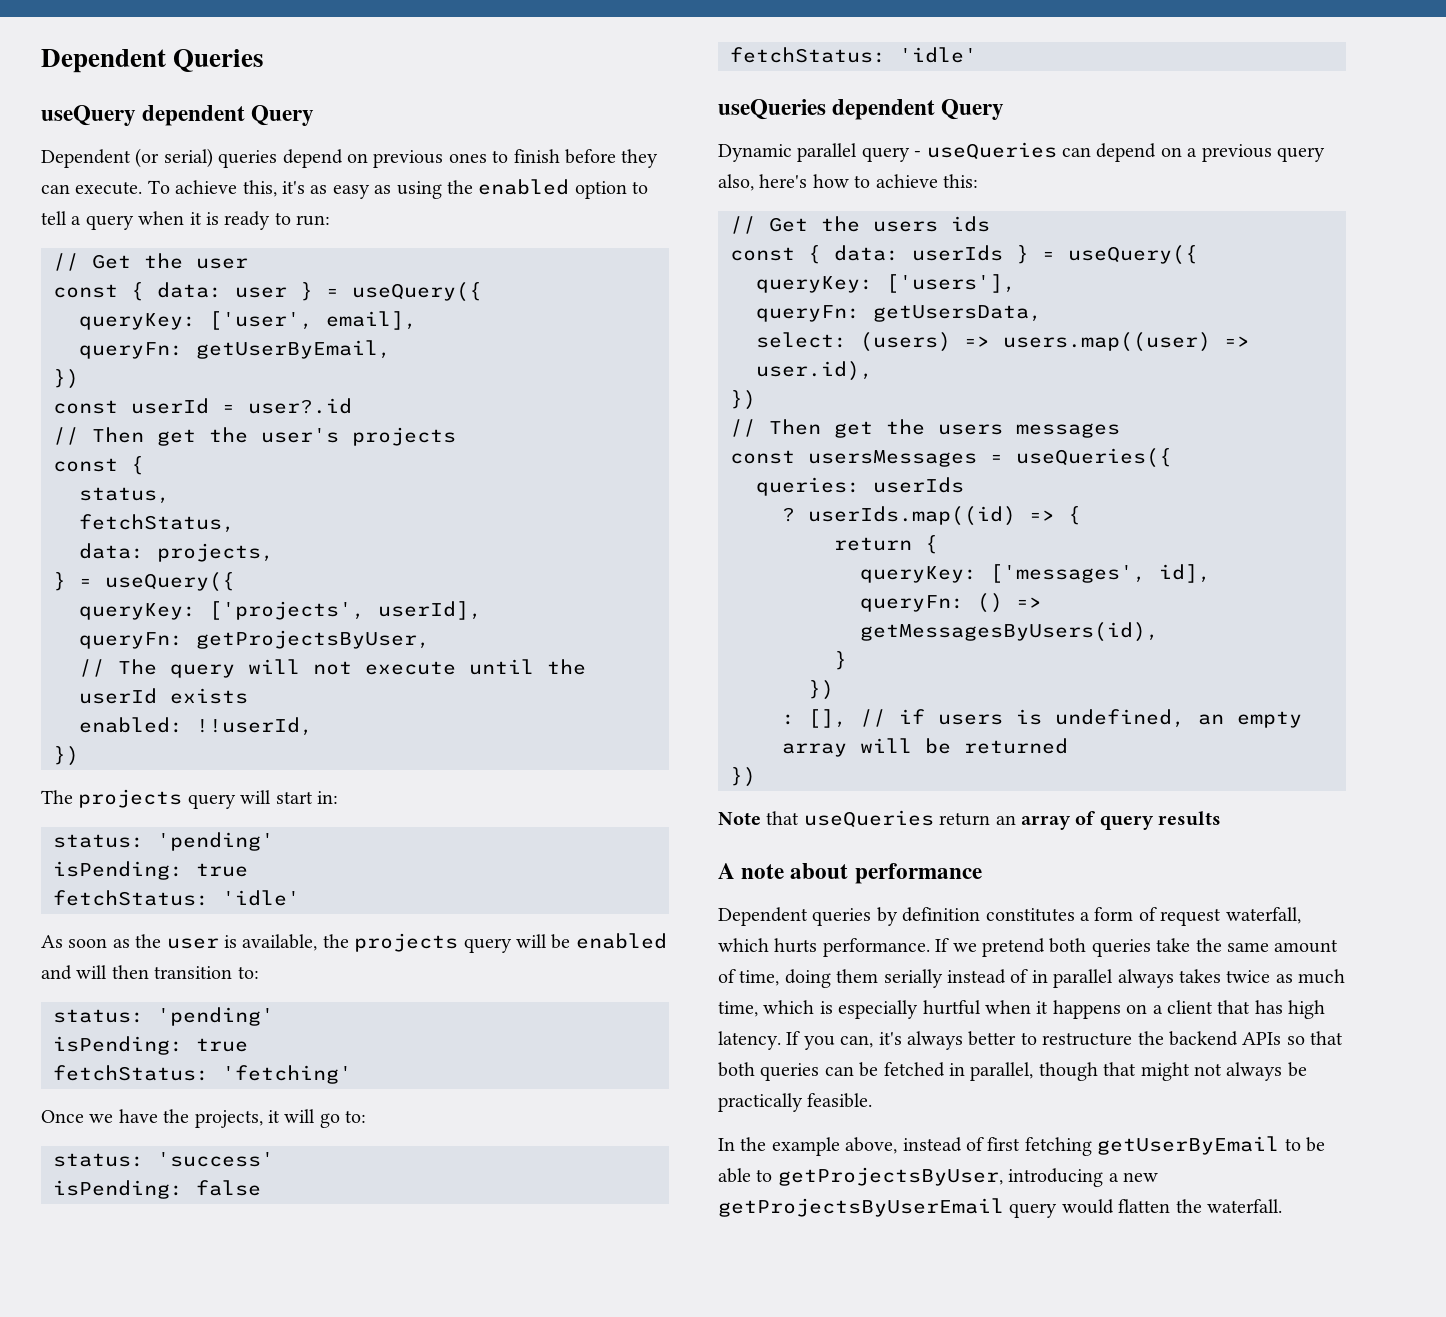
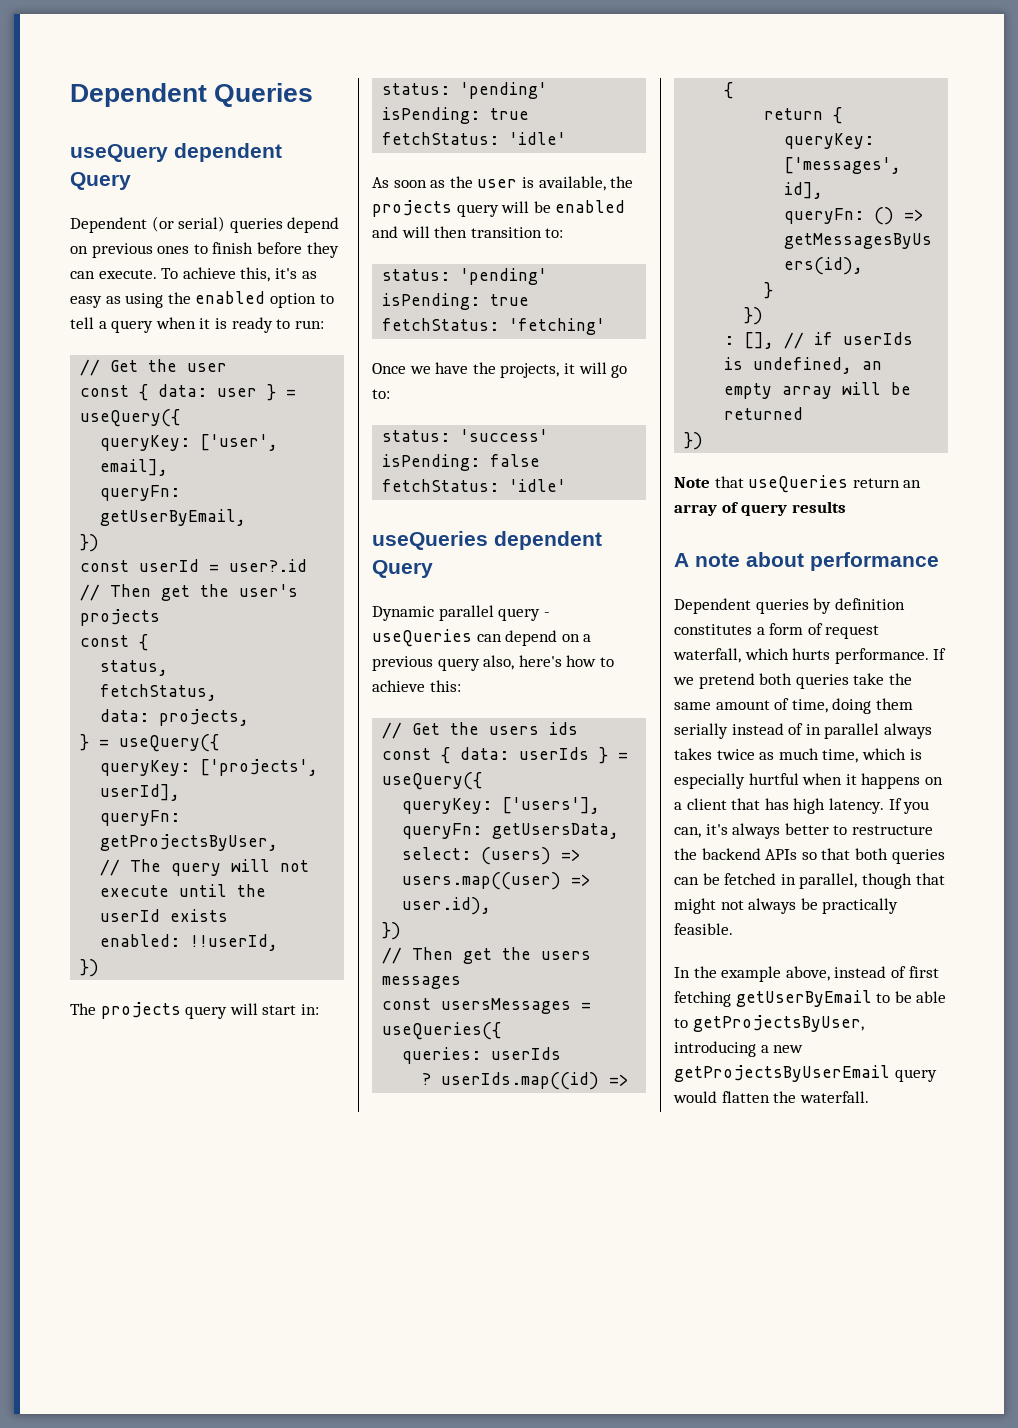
[938,714,1003,725] users -> [843,332,914,345] userIds

